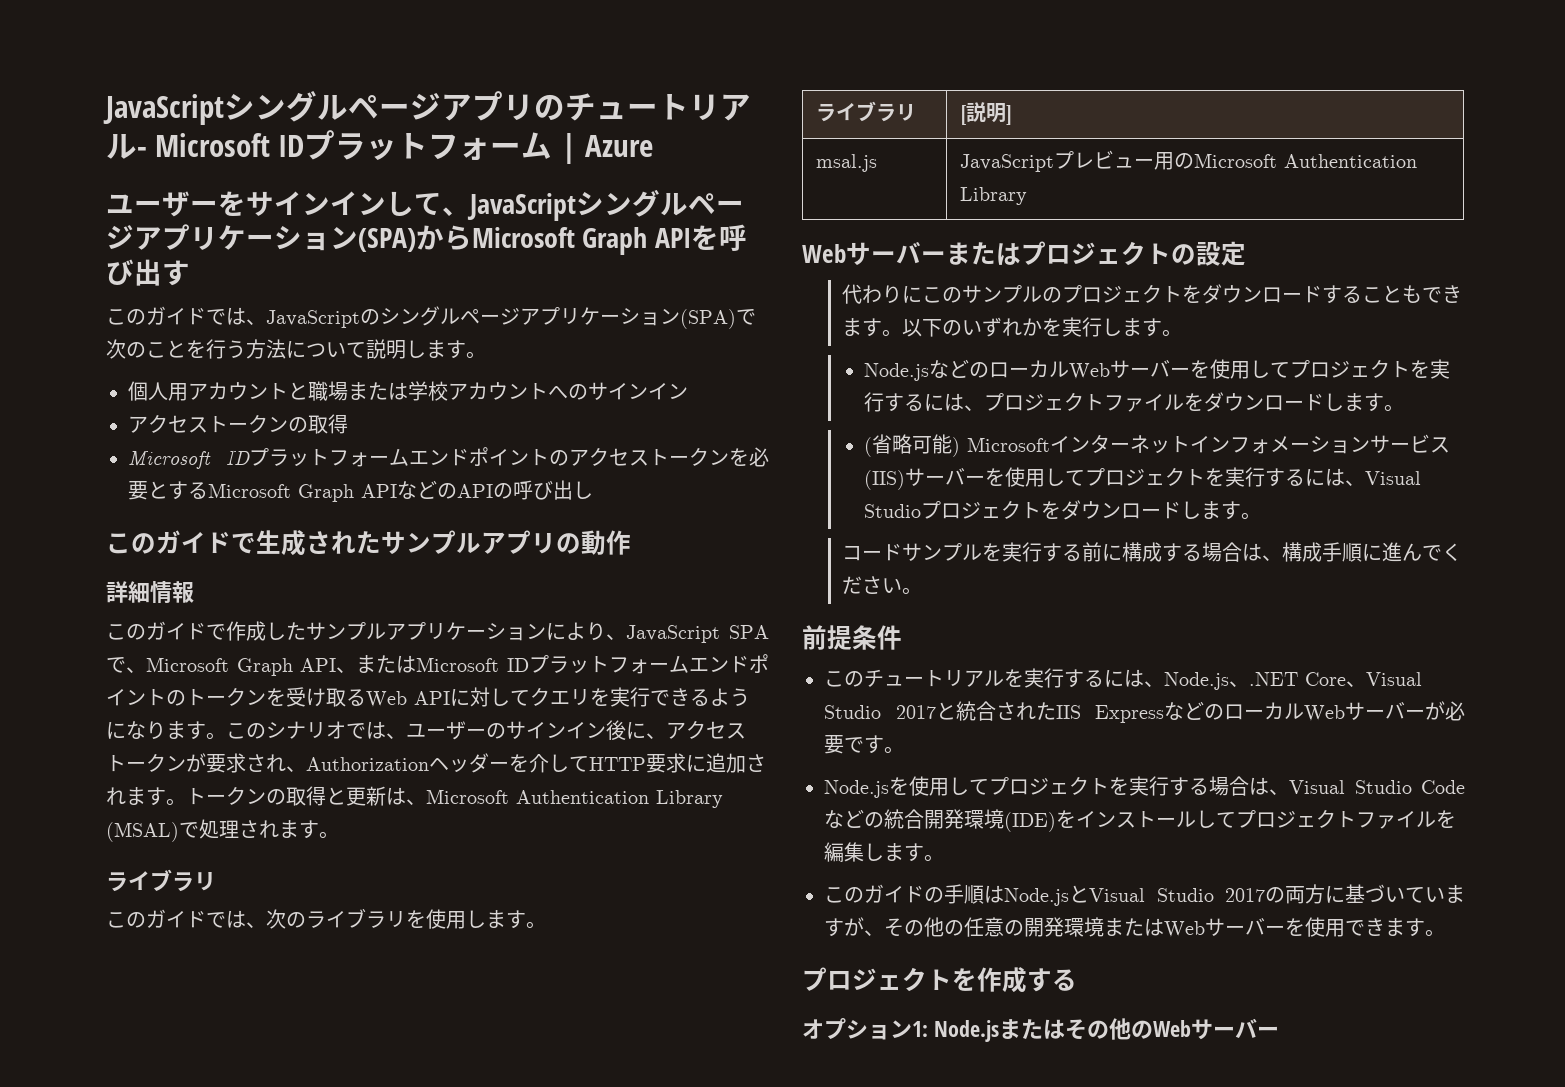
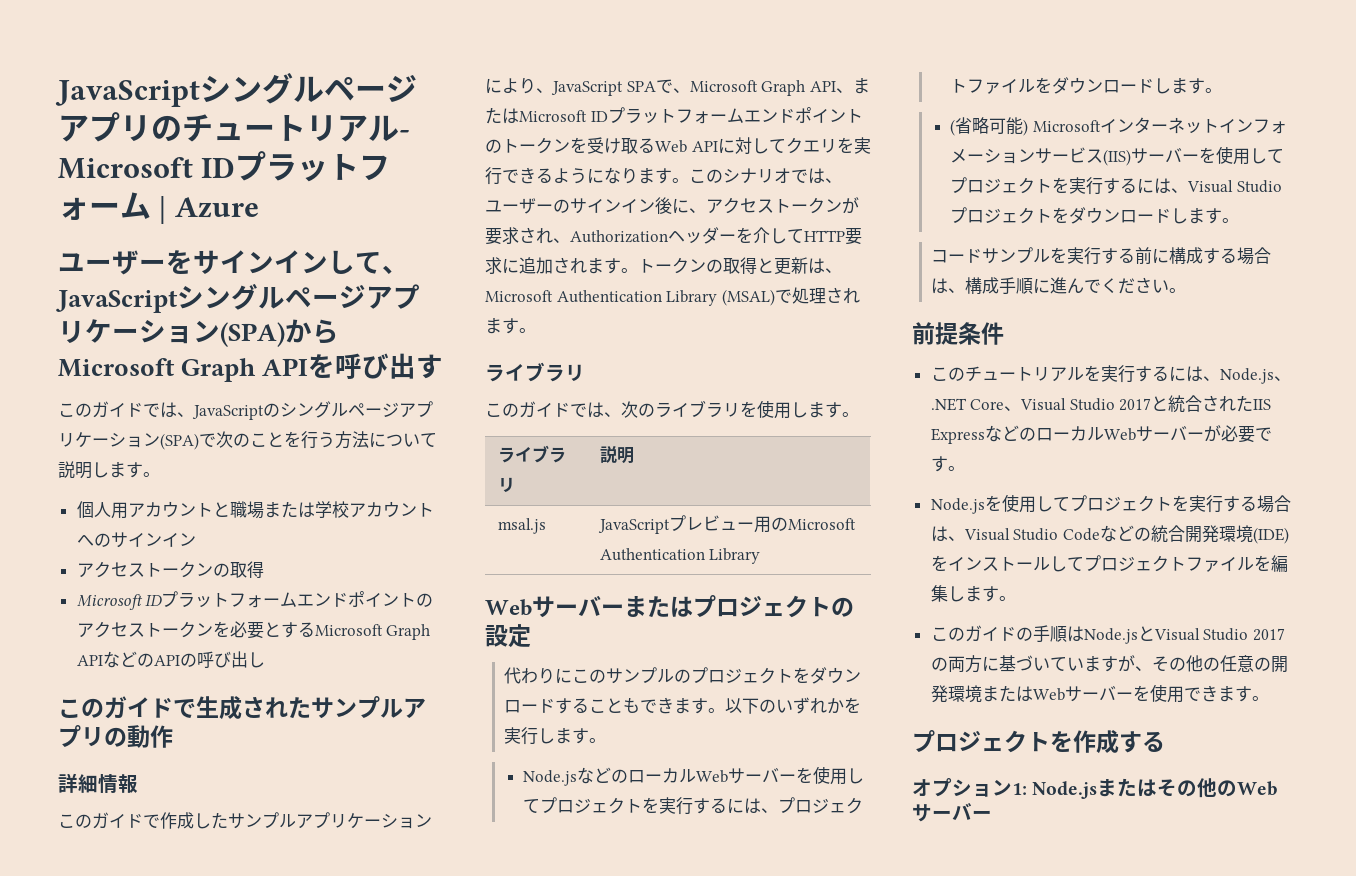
[960,102,1013,125] [説明] -> [599,446,634,464] 説明

